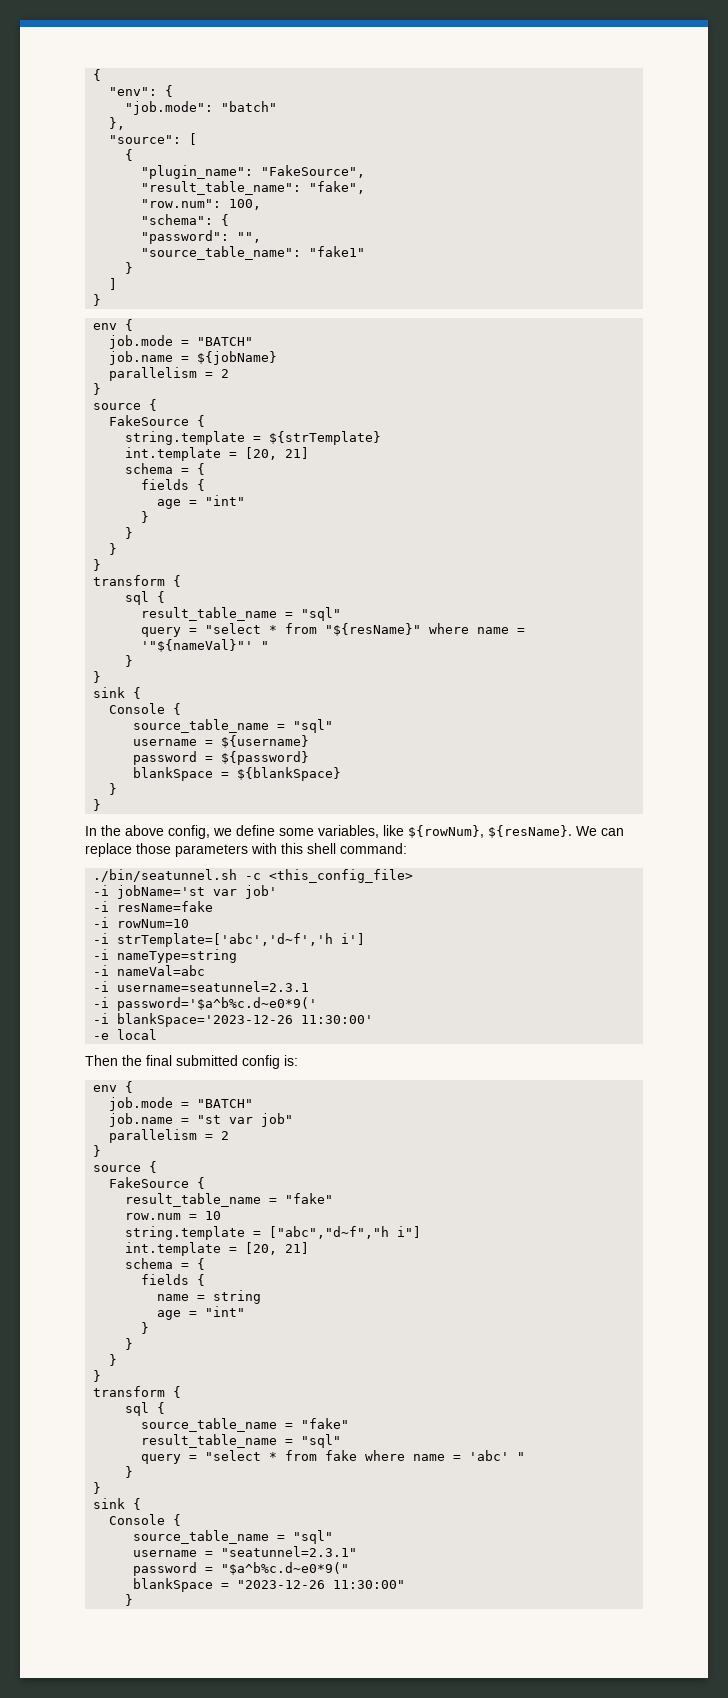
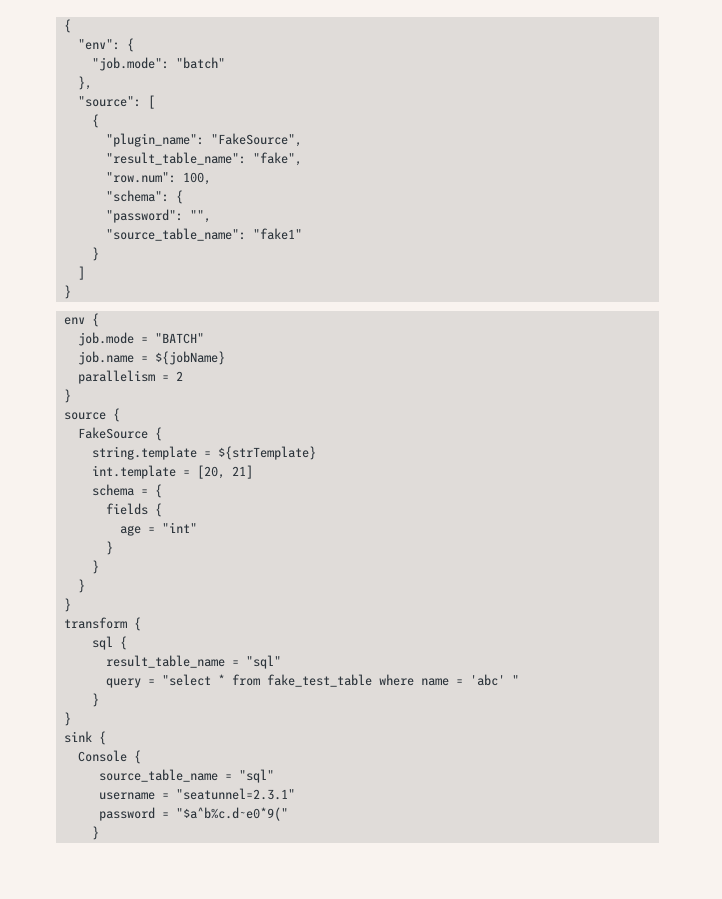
[325,623,526,636] [141,639,270,652] [125,655,134,667] [93,671,102,683] [93,687,142,699] [109,703,182,715] [133,719,334,733] [133,735,310,748] [133,751,310,765] [133,767,342,781] [109,783,118,795] [93,799,102,811] [85,825,624,839] [85,843,407,857] [93,869,414,883] [93,885,278,899] [93,901,214,912] [93,917,190,928] [93,933,366,947] [93,949,238,963] [93,965,206,976] [93,981,310,992] [93,997,318,1011] [93,1013,374,1027] [93,1029,158,1040] [85,1055,298,1069] [93,1081,134,1093] [109,1097,254,1111] [109,1113,294,1127] [109,1129,230,1143] [93,1145,102,1157] [93,1161,158,1173] [109,1177,206,1189] [125,1193,334,1207] [125,1211,222,1220] [125,1226,422,1240] [125,1242,310,1256] [125,1258,206,1270] [141,1274,206,1286] [157,1290,262,1304] [157,1306,246,1320] [141,1322,150,1334] [125,1338,134,1350] [109,1354,118,1366] [93,1370,102,1382] [93,1386,182,1398] [125,1402,166,1416] [141,1418,350,1432] [141,1434,342,1448] [141,1450,358,1464] "${resName}" where name = '"${nameVal}"' " // } // } // sink { // Console { // source_table_name = "sql" // username = ${username} // password = ${password} // blankSpace = ${blankSpace} // } // } // In the above config, we define some variables, like ${rowNum}, ${resName}. We can replace those parameters with this shell command: // ./bin/seatunnel.sh -c <this_config_file> // -i jobName='st var job' // -i resName=fake // -i rowNum=10 // -i strTemplate=['abc','d~f','h i'] // -i nameType=string // -i nameVal=abc // -i username=seatunnel=2.3.1 // -i password='$a^b%c.d~e0*9(' // -i blankSpace='2023-12-26 11:30:00' // -e local // Then the final submitted config is: // env { // job.mode = "BATCH" // job.name = "st var job" // parallelism = 2 // } // source { // FakeSource { // result_table_name = "fake" // row.num = 10 // string.template = ["abc","d~f","h i"] // int.template = [20, 21] // schema = { // fields { // name = string // age = "int" // } // } // } // } // transform { // sql { // source_table_name = "fake" // result_table_name = "sql" // query = "select * from fake -> [266,674,372,687] fake_test_table
[133,1578,406,1592] // blankSpace = "2023-12-26 11:30:00" -> (288, 814) none

